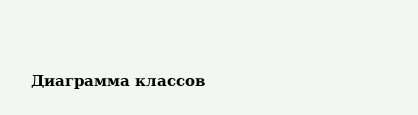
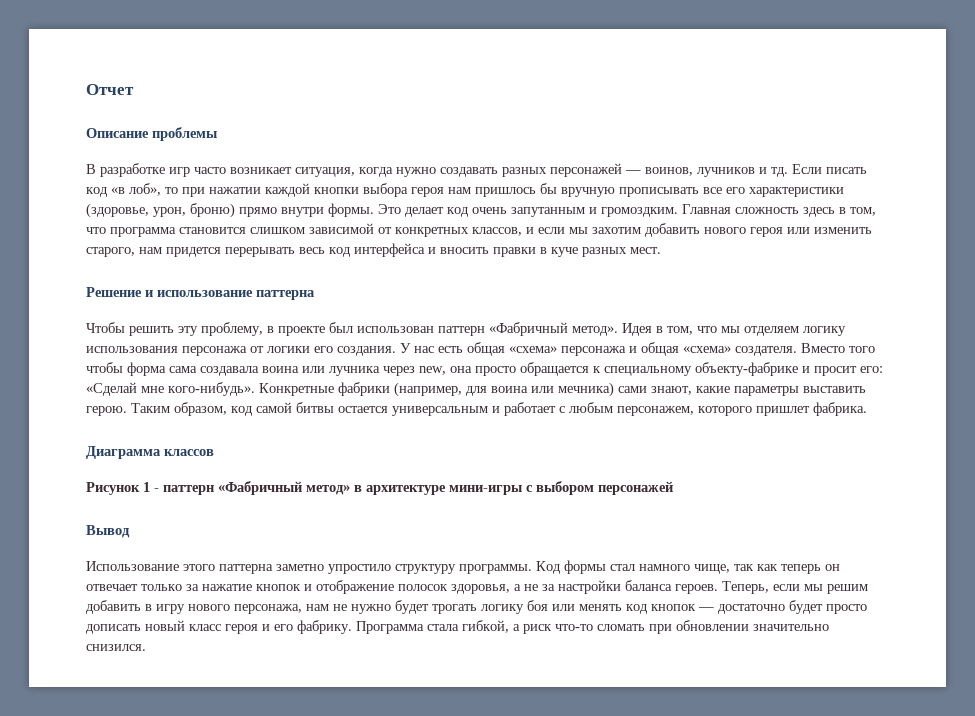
[31,75,205,89] Диаграмма классов -> [86,84,134,95] [86,127,217,141] [86,163,867,177] [86,183,844,197] [86,203,876,218] [86,223,872,237] [86,243,661,257] [86,287,315,300] [86,322,846,336] [86,342,875,356] [86,362,883,376] [86,382,866,397] [86,402,867,416] [86,446,214,459] [86,481,673,495] [86,525,130,538] [86,560,840,574] [86,580,868,594] [86,600,867,614] [86,620,829,634] [86,644,146,651] Отчет // Описание проблемы // В разработке игр часто возникает ситуация, когда нужно создавать разных персонажей — воинов, лучников и тд. Если писать код «в лоб», то при нажатии каждой кнопки выбора героя нам пришлось бы вручную прописывать все его характеристики (здоровье, урон, броню) прямо внутри формы. Это делает код очень запутанным и громоздким. Главная сложность здесь в том, что программа становится слишком зависимой от конкретных классов, и если мы захотим добавить нового героя или изменить старого, нам придется перерывать весь код интерфейса и вносить правки в куче разных мест. // Решение и использование паттерна // Чтобы решить эту проблему, в проекте был использован паттерн «Фабричный метод». Идея в том, что мы отделяем логику использования персонажа от логики его создания. У нас есть общая «схема» персонажа и общая «схема» создателя. Вместо того чтобы форма сама создавала воина или лучника через new, она просто обращается к специальному объекту-фабрике и просит его: «Сделай мне кого-нибудь». Конкретные фабрики (например, для воина или мечника) сами знают, какие параметры выставить герою. Таким образом, код самой битвы остается универсальным и работает с любым персонажем, которого пришлет фабрика. // Диаграмма классов // Рисунок 1 - паттерн «Фабричный метод» в архитектуре мини-игры с выбором персонажей // Вывод // Использование этого паттерна заметно упростило структуру программы. Код формы стал намного чище, так как теперь он отвечает только за нажатие кнопок и отображение полосок здоровья, а не за настройки баланса героев. Теперь, если мы решим добавить в игру нового персонажа, нам не нужно будет трогать логику боя или менять код кнопок — достаточно будет просто дописать новый класс героя и его фабрику. Программа стала гибкой, а риск что-то сломать при обновлении значительно снизился.

